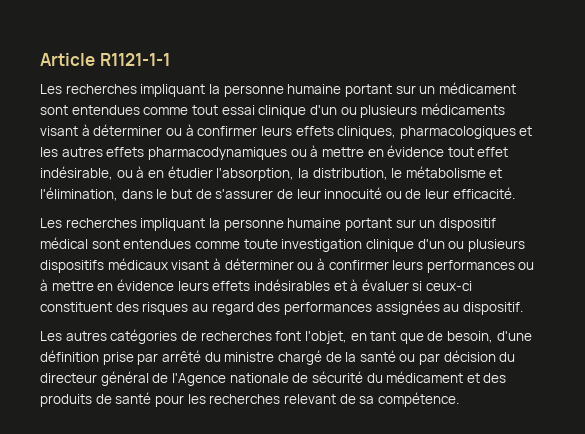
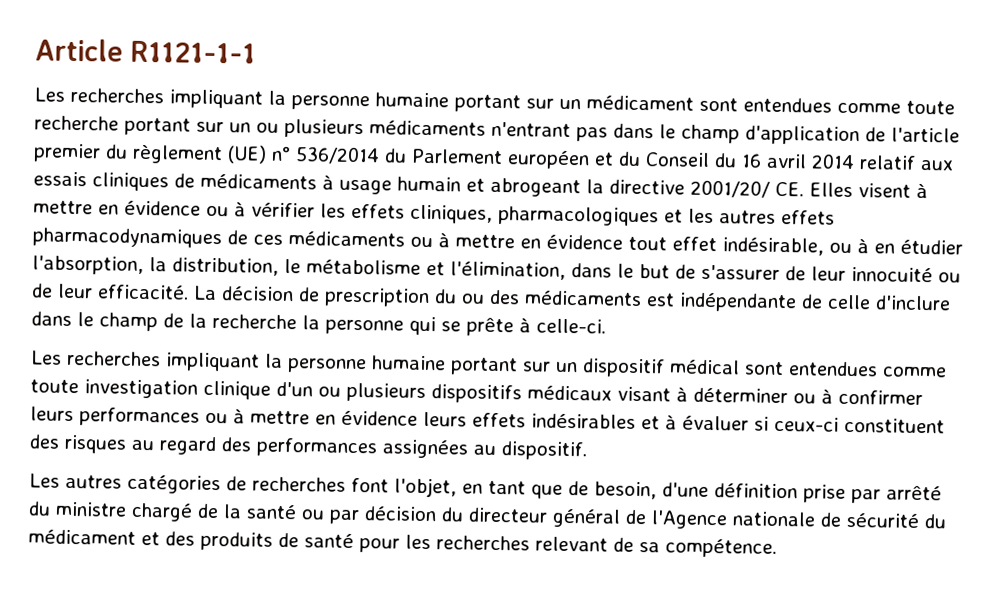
[191,103,505,118] [40,124,292,136] tout essai clinique d'un ou plusieurs médicaments visant à déterminer ou à confirmer leurs -> [906,100,955,115] [34,115,960,146] [33,143,954,171] [33,171,928,199] [33,200,346,218] toute recherche portant sur un ou plusieurs médicaments n'entrant pas dans le champ d'application de l'article premier du règlement (UE) n° 536/2014 du Parlement européen et du Conseil du 16 avril 2014 relatif aux essais cliniques de médicaments à usage humain et abrogeant la directive 2001/20/ CE. Elles visent à mettre en évidence ou à vérifier les
(287, 153) none -> [227,230,405,247] de ces médicaments
(515, 193) none -> [193,285,951,313] [31,311,606,337] La décision de prescription du ou des médicaments est indépendante de celle d'inclure dans le champ de la recherche la personne qui se prête à celle-ci.

